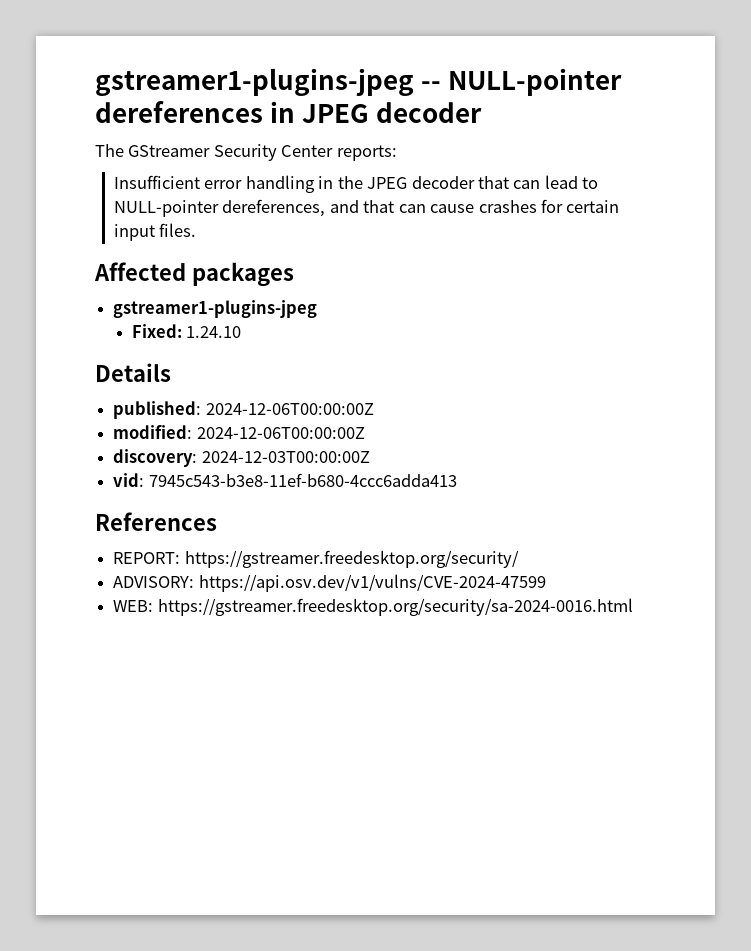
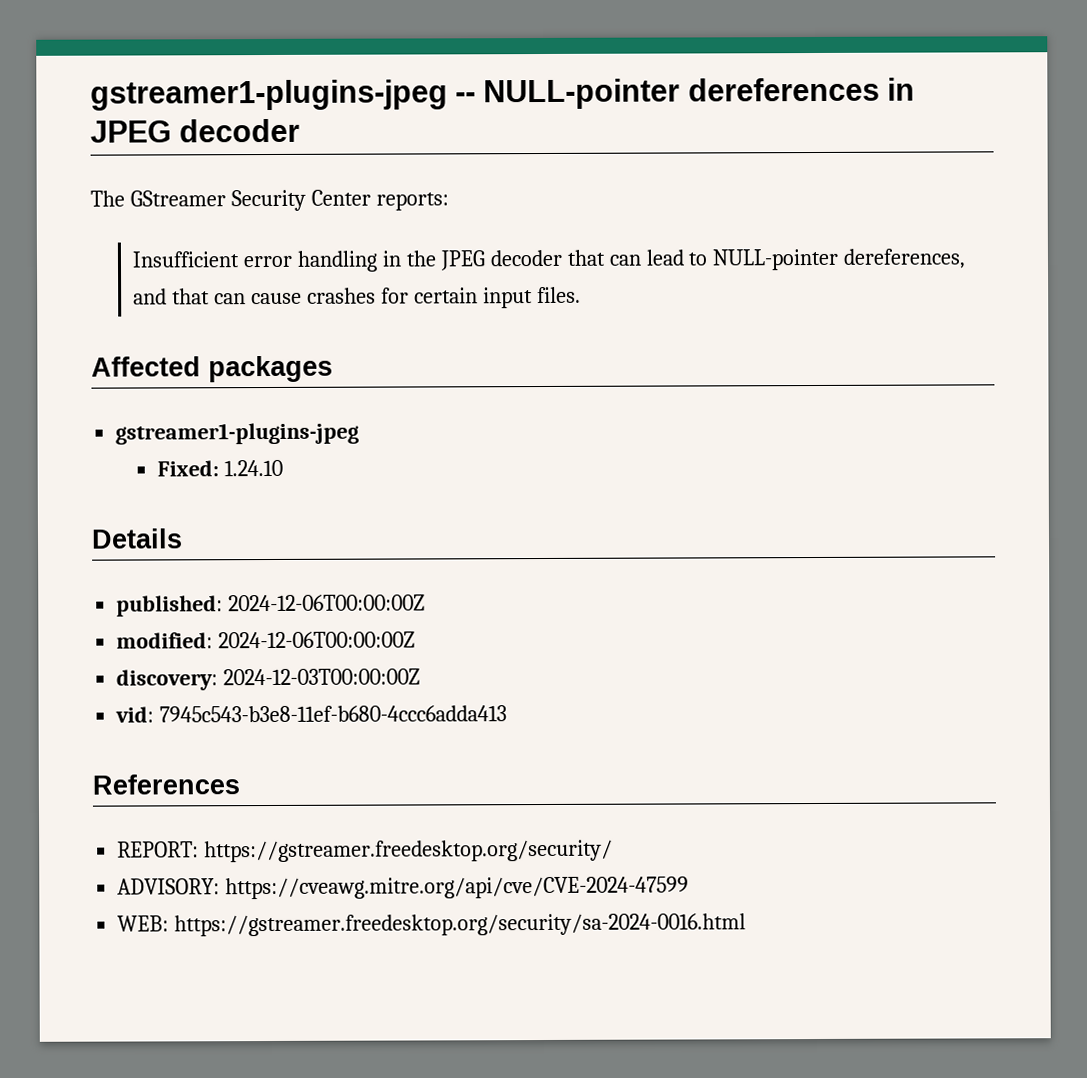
[198,574,546,592] https://api.osv.dev/v1/vulns/CVE-2024-47599 -> [225,876,690,900] https://cveawg.mitre.org/api/cve/CVE-2024-47599

